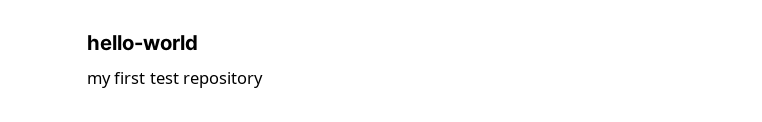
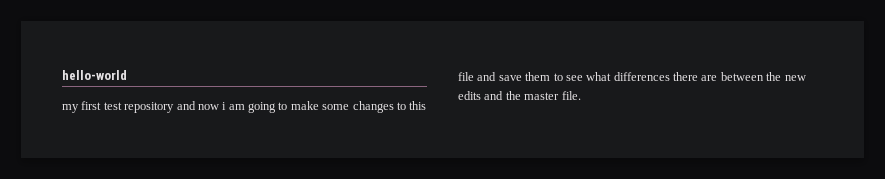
(264, 80) none -> [176,101,427,113] [458,72,806,81] [458,91,581,100] and now i am going to make some changes to this file and save them to see what differences there are between the new edits and the master file.

